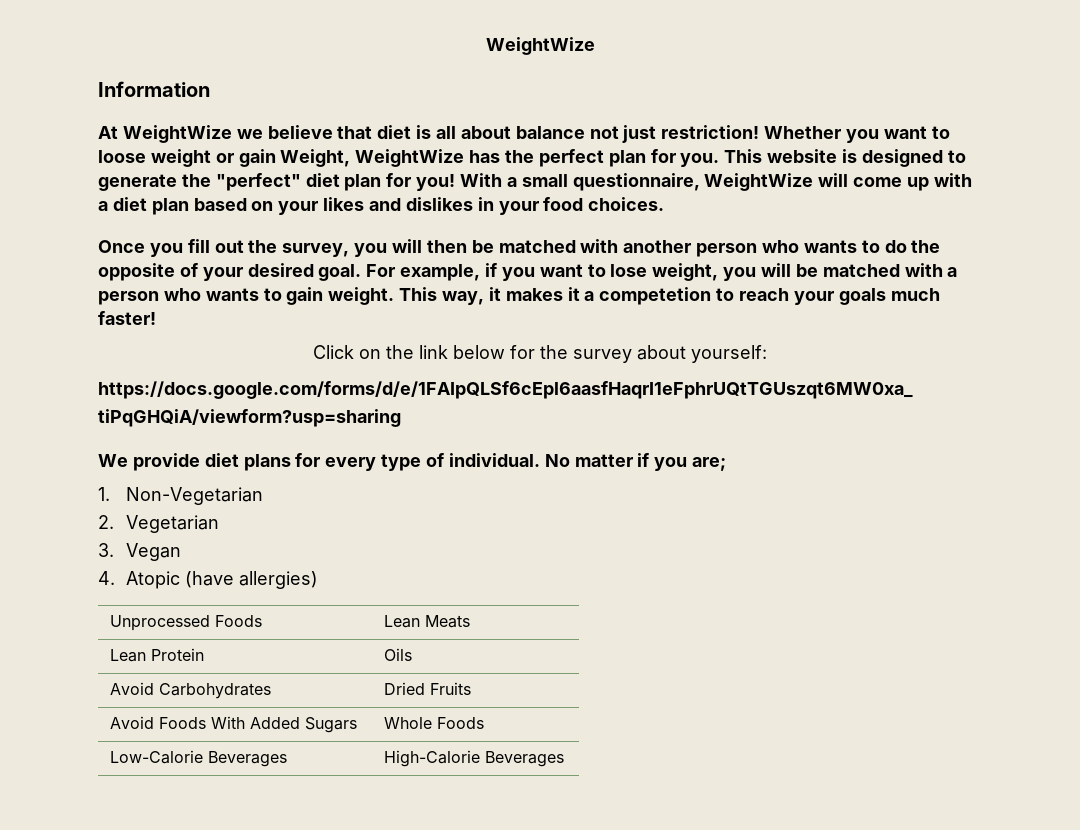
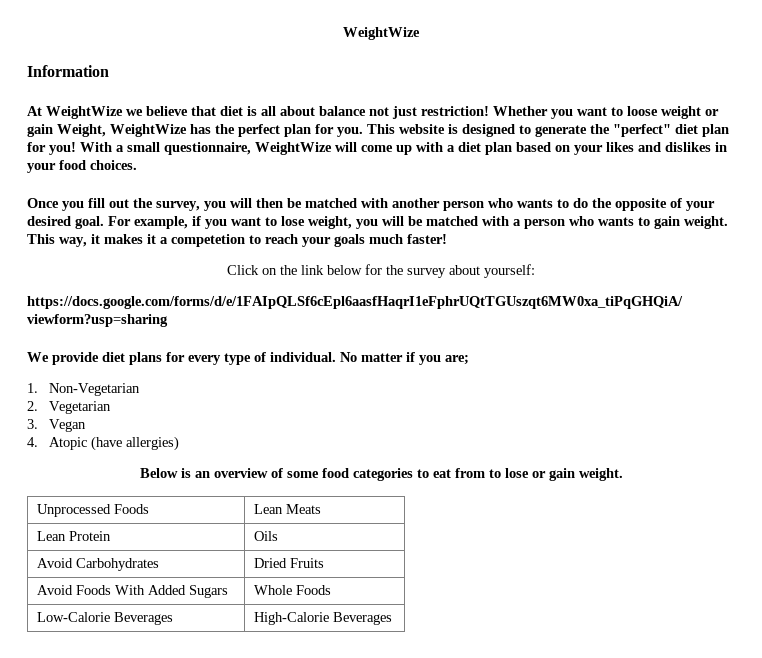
(319, 580) none -> [139,468,623,481] // Below is an overview of some food categories to eat from to lose or gain weight.

